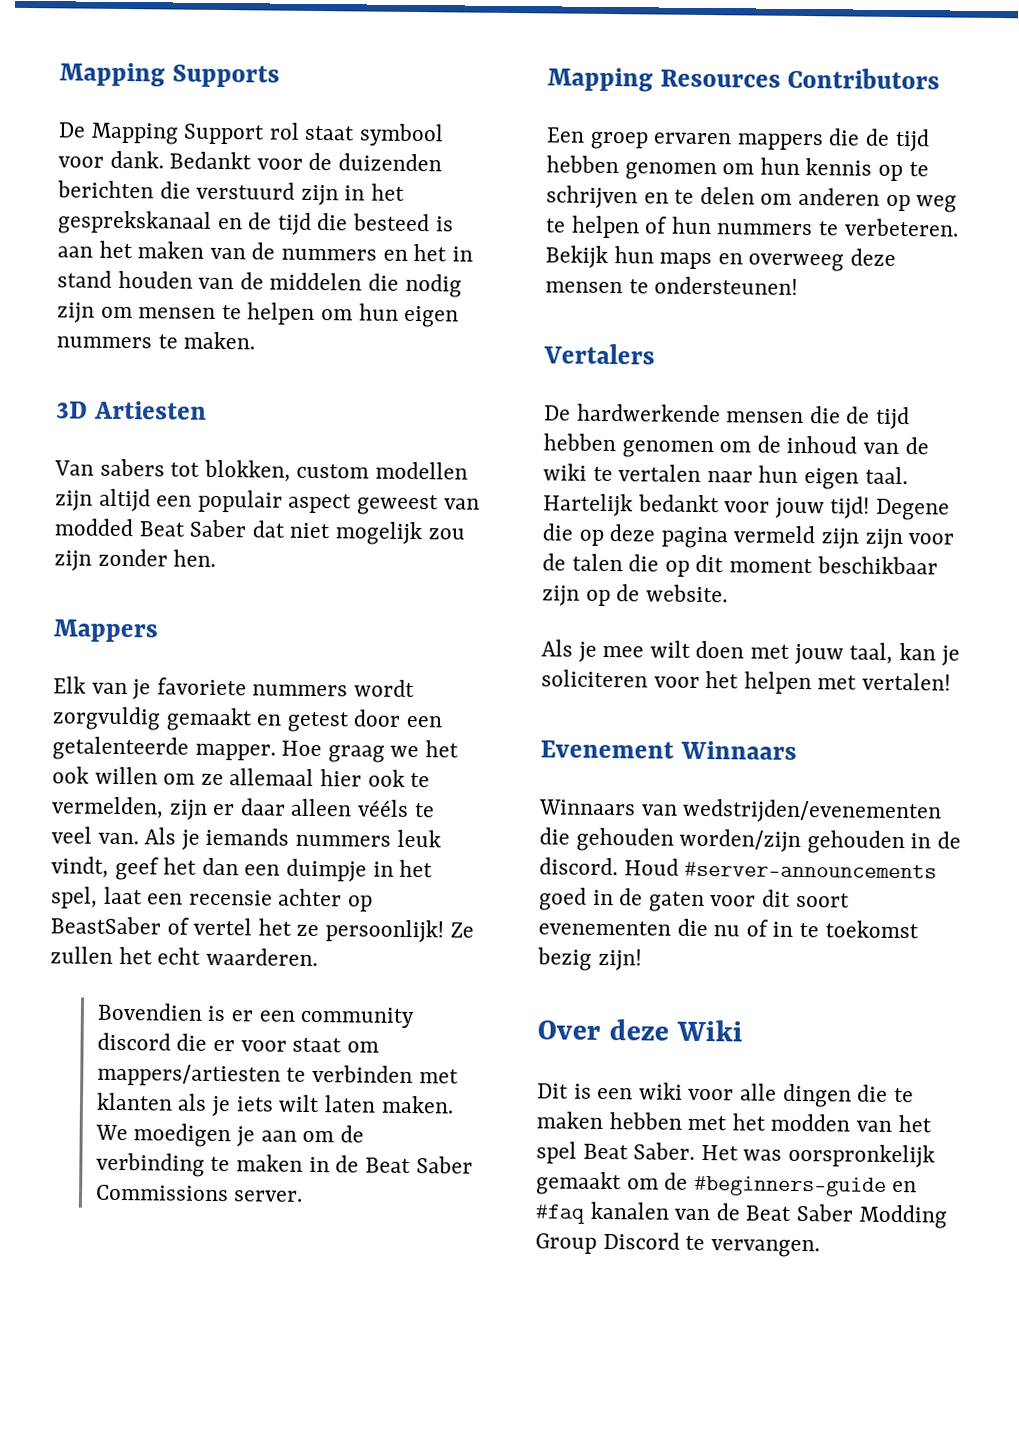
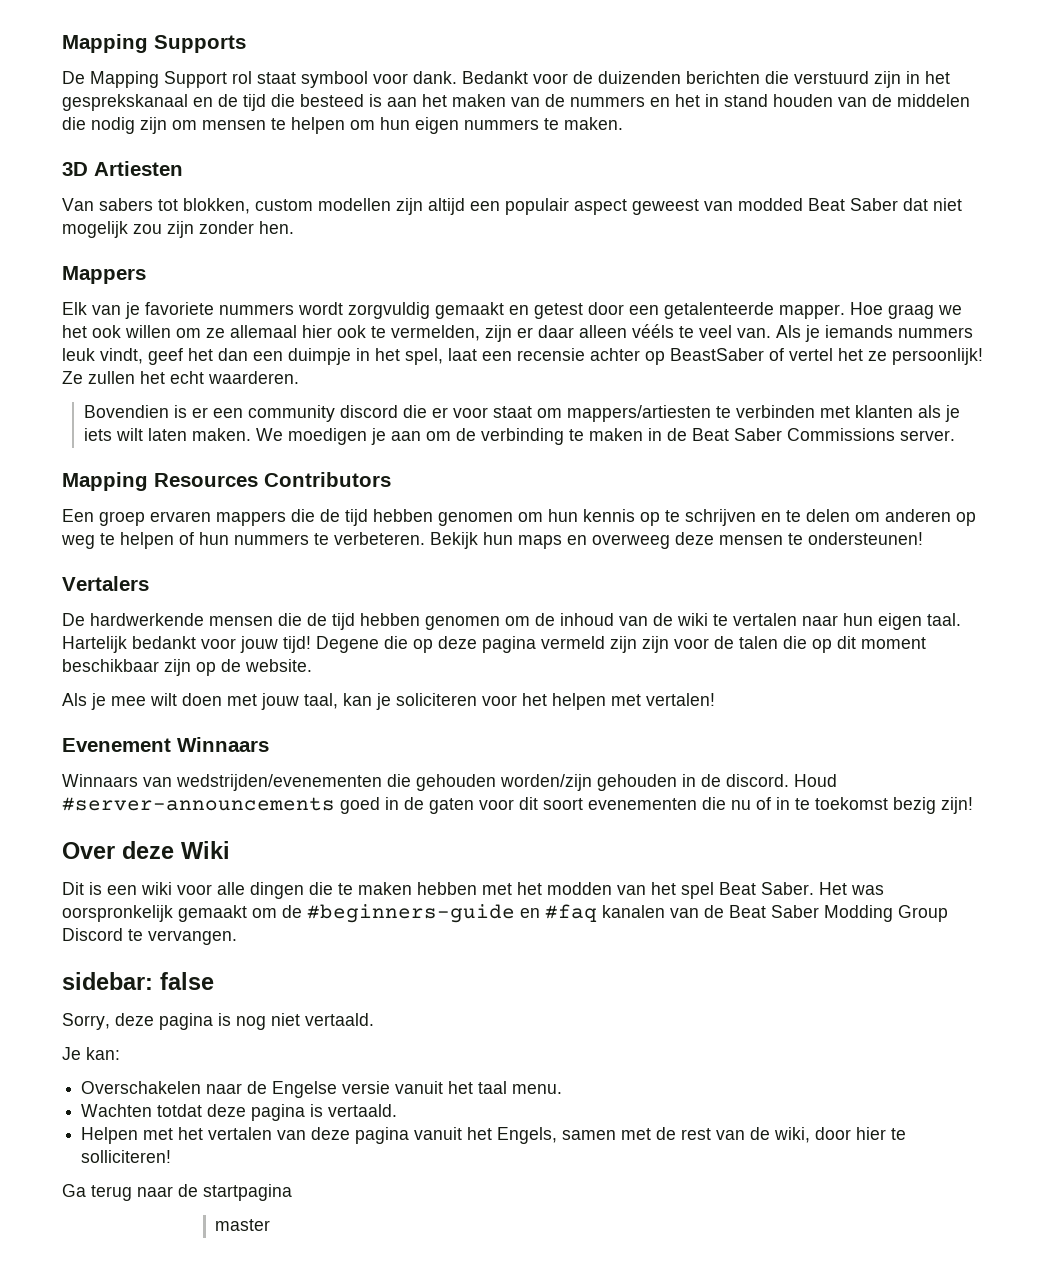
(820, 1248) none -> [62,972,214,990] [62,1013,374,1030] [62,1047,120,1060] [81,1081,563,1098] [81,1104,398,1121] [81,1127,907,1144] [81,1150,172,1163] [62,1184,292,1201] [215,1219,271,1231] // sidebar: false // Sorry, deze pagina is nog niet vertaald. // Je kan: // Overschakelen naar de Engelse versie vanuit het taal menu. // Wachten totdat deze pagina is vertaald. // Helpen met het vertalen van deze pagina vanuit het Engels, samen met de rest van de wiki, door hier te solliciteren! // Ga terug naar de startpagina // master

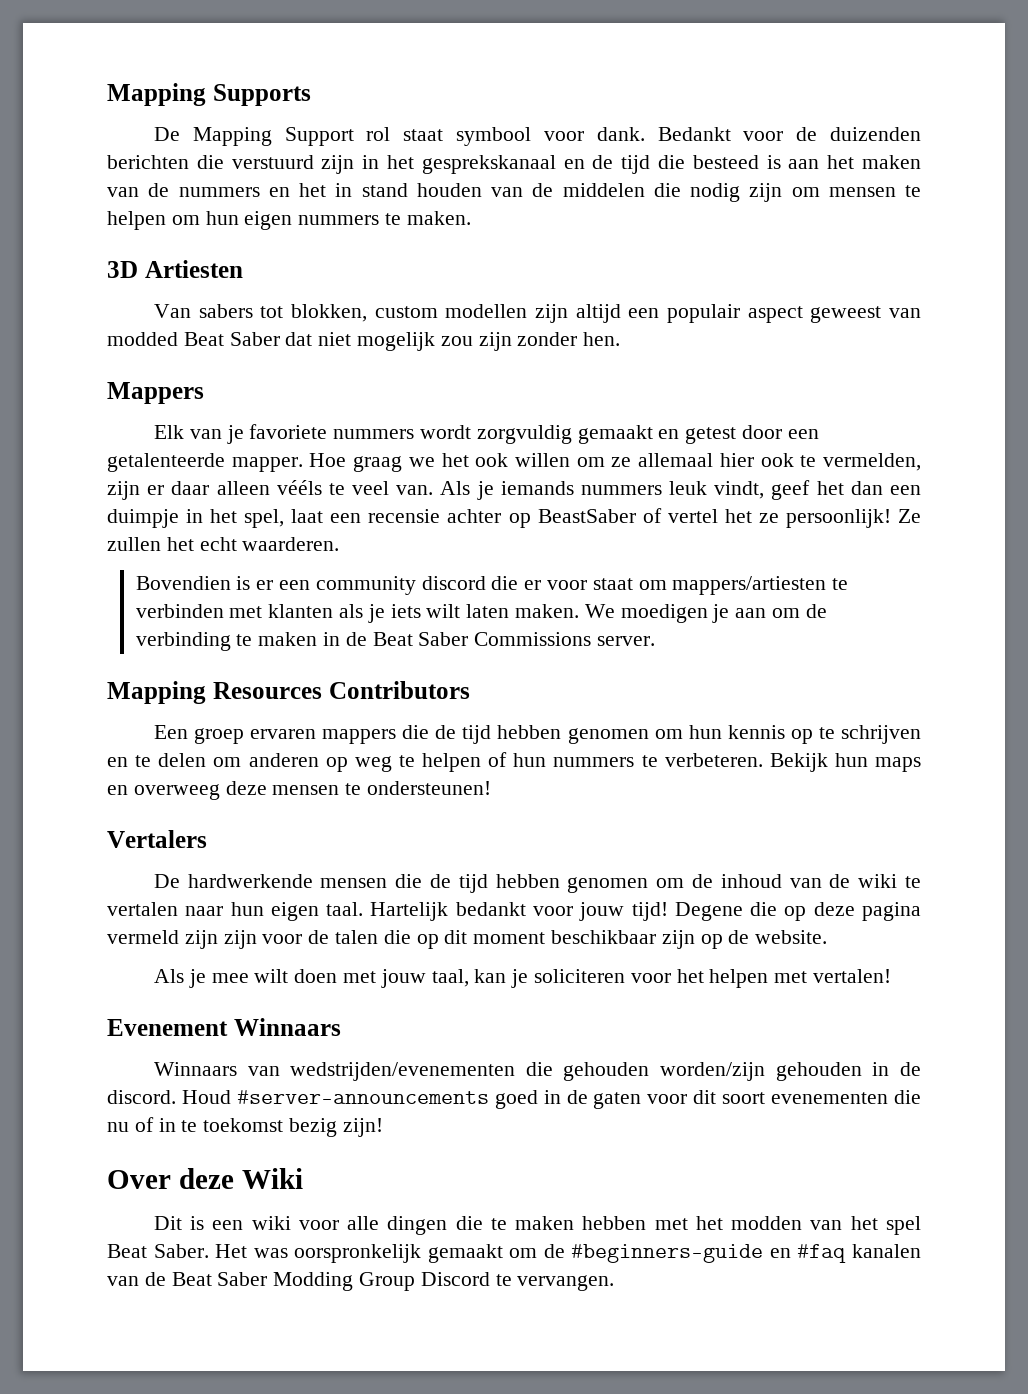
[62,972,214,990] [62,1013,374,1030] [62,1047,120,1060] [81,1081,563,1098] [81,1104,398,1121] [81,1127,907,1144] [81,1150,172,1163] [62,1184,292,1201] [215,1219,271,1231] // sidebar: false // Sorry, deze pagina is nog niet vertaald. // Je kan: // Overschakelen naar de Engelse versie vanuit het taal menu. // Wachten totdat deze pagina is vertaald. // Helpen met het vertalen van deze pagina vanuit het Engels, samen met de rest van de wiki, door hier te solliciteren! // Ga terug naar de startpagina // master -> (615, 1283) none

